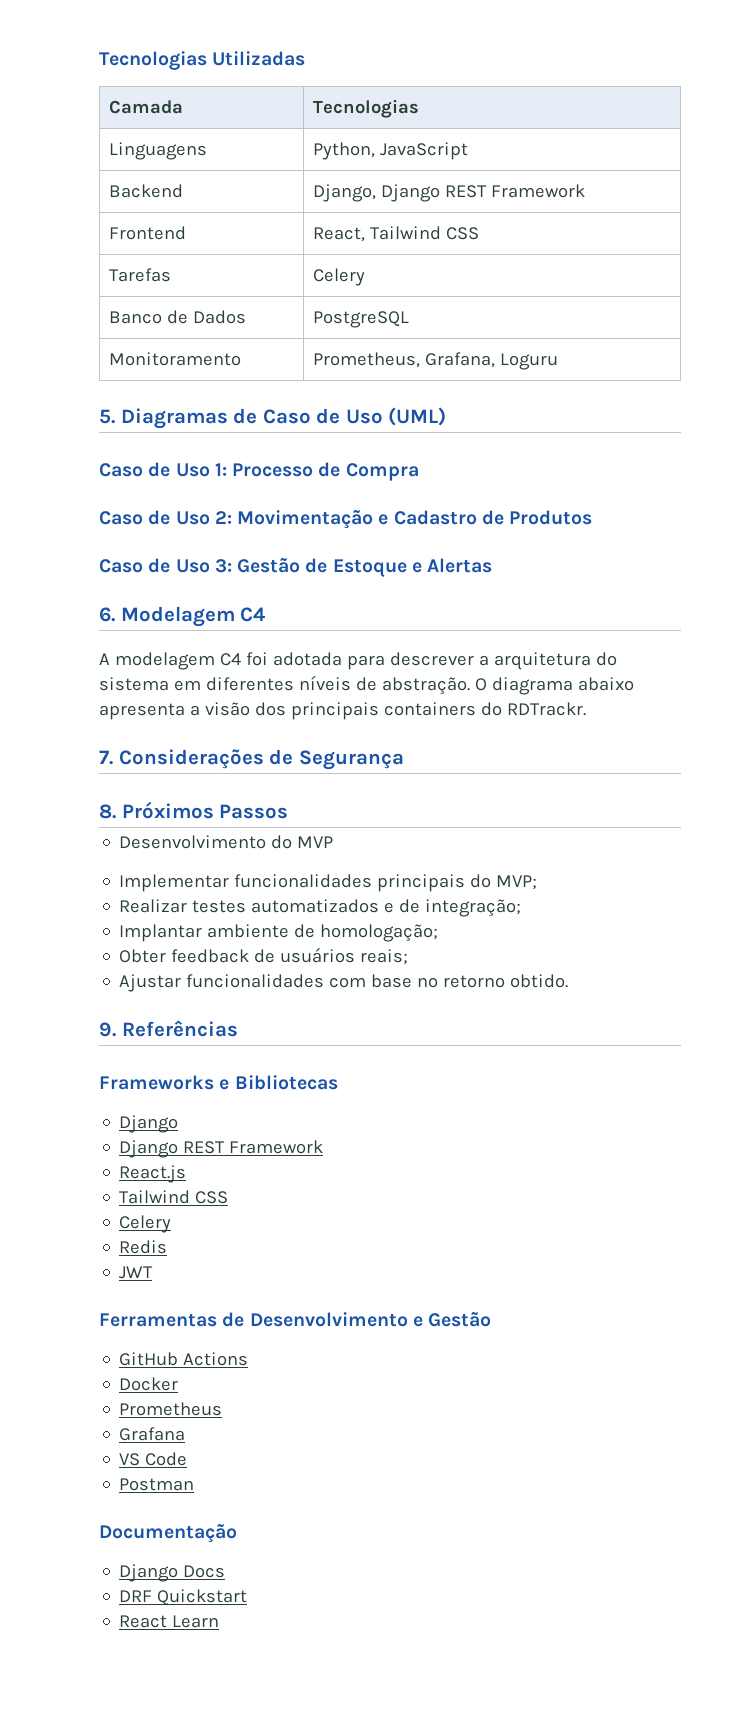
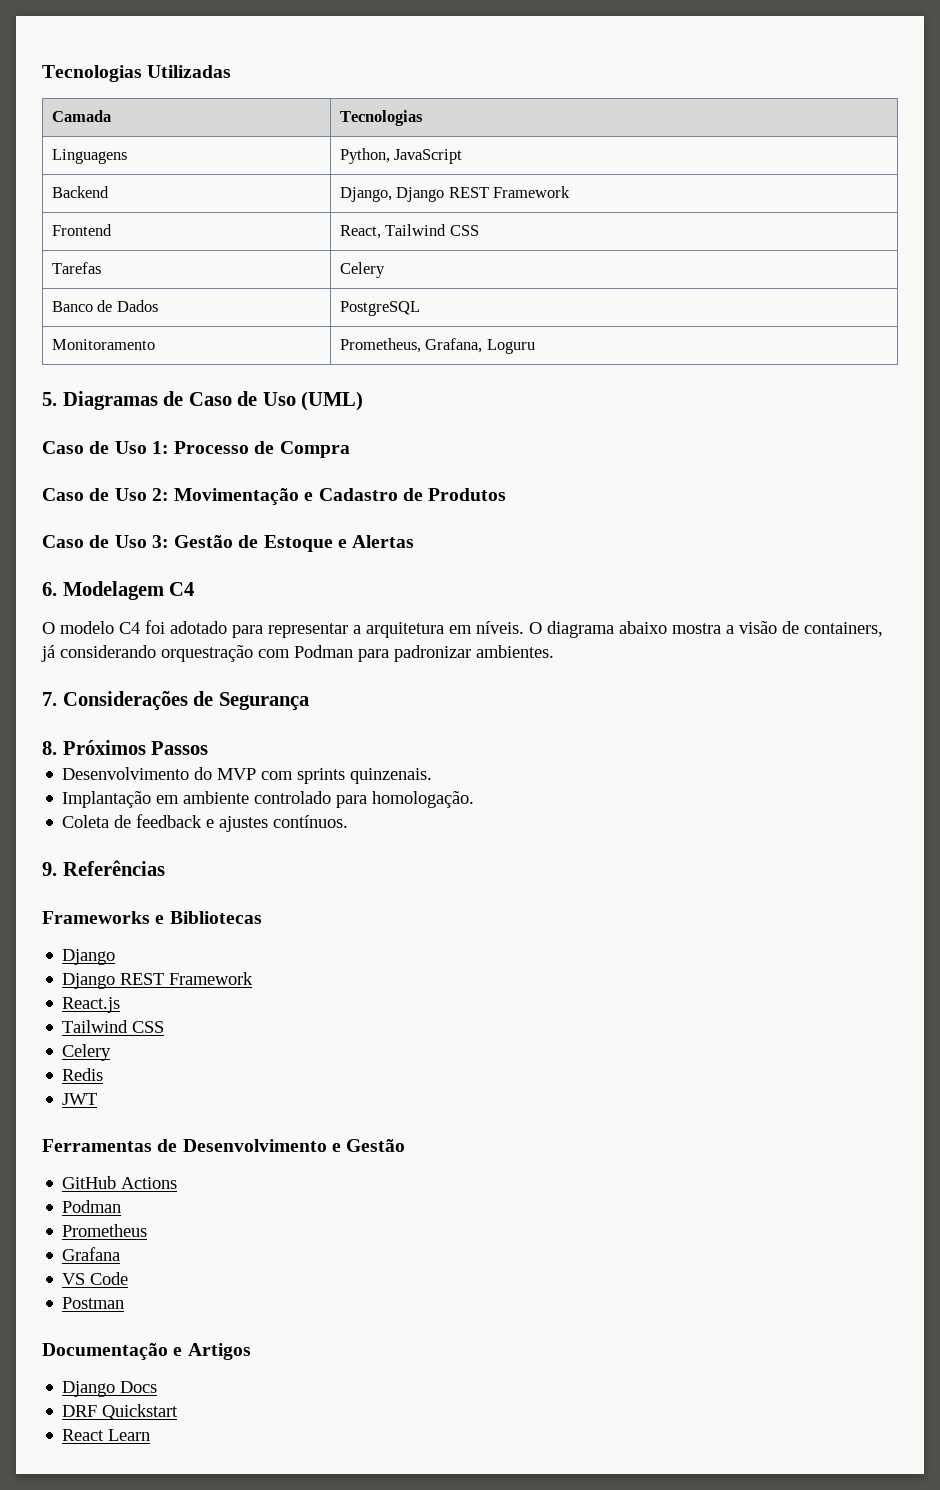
[99,652,617,670] [99,675,470,695] A modelagem C4 foi adotada para descrever a arquitetura do sistema em diferentes níveis de abstração. -> [42,620,524,638] O modelo C4 foi adotado para representar a arquitetura em níveis.
[99,703,185,720] apresenta -> [672,623,721,634] mostra
[254,702,586,720] dos principais containers do RDTrackr. -> [782,621,883,637] [41,645,554,662] de containers, já considerando orquestração com Podman para padronizar ambientes.
[119,874,538,892] [119,899,522,917] [119,924,439,942] [119,947,409,965] [119,974,569,992] // Implementar funcionalidades principais do MVP; // Realizar testes automatizados e de integração; // Implantar ambiente de homologação; // Obter feedback de usuários reais; // Ajustar funcionalidades com base no retorno obtido. -> [261,768,433,784] [62,791,475,808] [62,814,349,832] com sprints quinzenais. // Implantação em ambiente controlado para homologação. // Coleta de feedback e ajustes contínuos.
[119,1377,179,1391] Docker -> [62,1200,122,1213] Podman
(237, 1533) none -> [173,1343,251,1360] e Artigos

